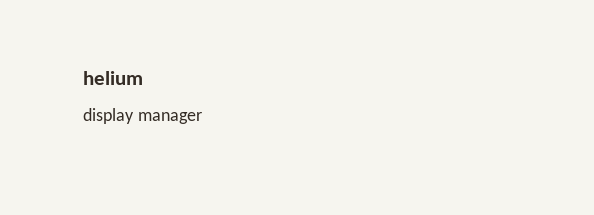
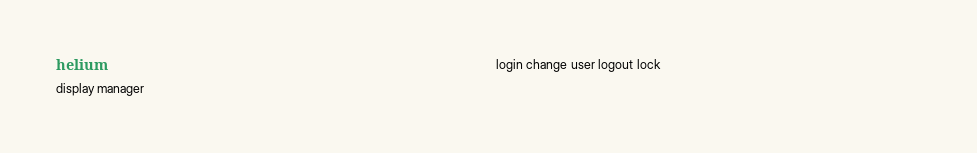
(202, 118) none -> [496,59,661,72] // login change user logout lock

